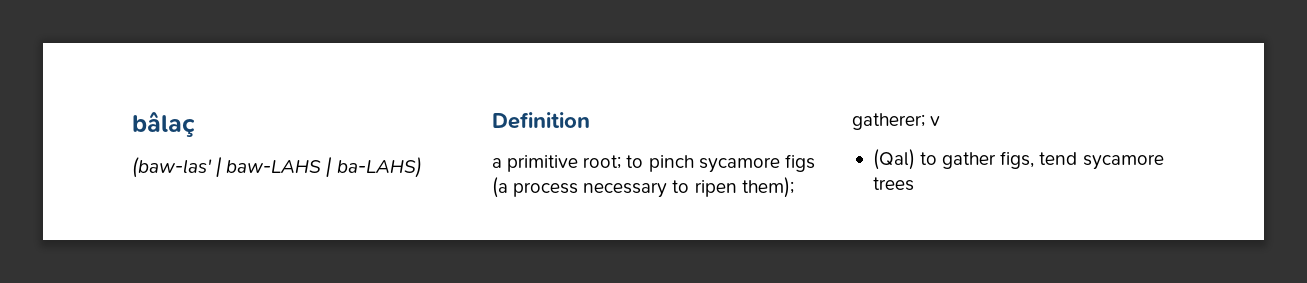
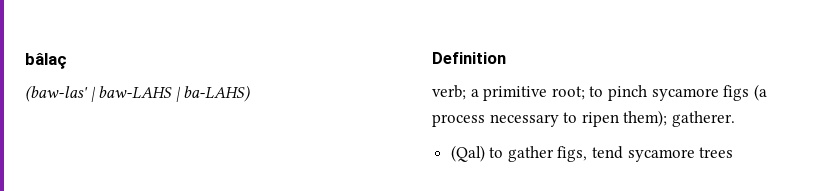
(590, 120) none -> [432,85,466,100] verb;
[852,113,941,130] gatherer; v -> [671,111,735,127] gatherer.

